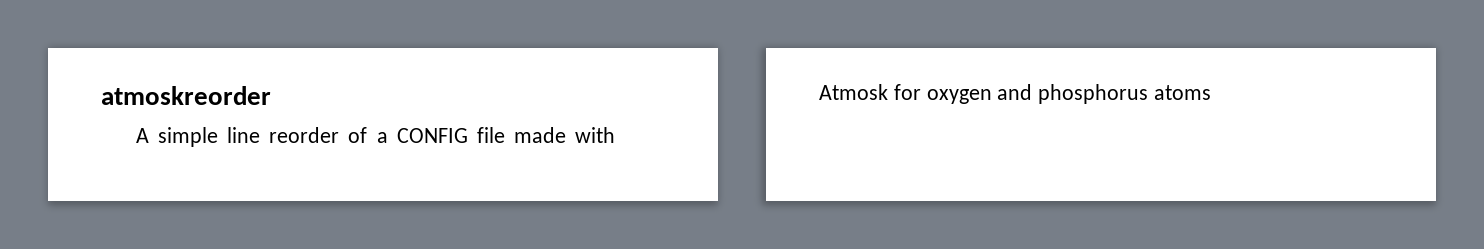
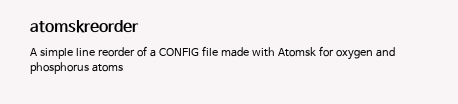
[101,86,271,105] atmoskreorder -> [30,20,139,33] atomskreorder
[819,84,888,100] Atmosk -> [277,47,316,57] Atomsk

